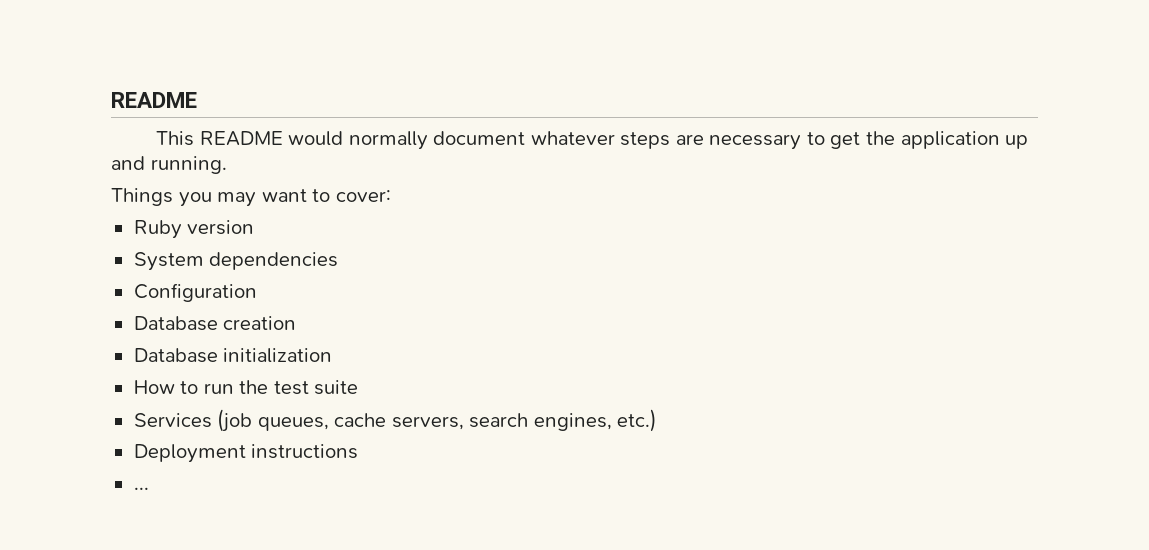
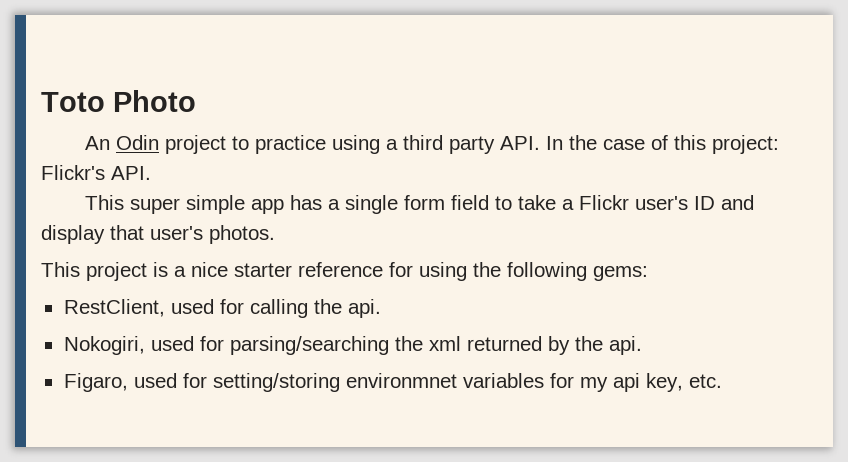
[111,92,197,108] [156,131,1029,150] [111,156,227,174] [111,188,391,207] [133,220,255,239] [133,252,339,271] [133,283,257,302] [133,316,297,331] [133,348,333,363] [133,380,359,395] [133,409,658,432] [133,444,359,463] [133,487,149,490] README // This README would normally document whatever steps are necessary to get the application up and running. // Things you may want to cover: // Ruby version // System dependencies // Configuration // Database creation // Database initialization // How to run the test suite // Services (job queues, cache servers, search engines, etc.) // Deployment instructions // ... -> [41,90,196,112] [84,135,779,154] [41,165,151,180] [84,195,754,214] [41,225,275,244] [41,262,648,281] [63,299,381,318] [63,336,642,355] [63,373,722,392] Toto Photo // An Odin project to practice using a third party API. In the case of this project: Flickr's API. // This super simple app has a single form field to take a Flickr user's ID and display that user's photos. // This project is a nice starter reference for using the following gems: // RestClient, used for calling the api. // Nokogiri, used for parsing/searching the xml returned by the api. // Figaro, used for setting/storing environmnet variables for my api key, etc.

